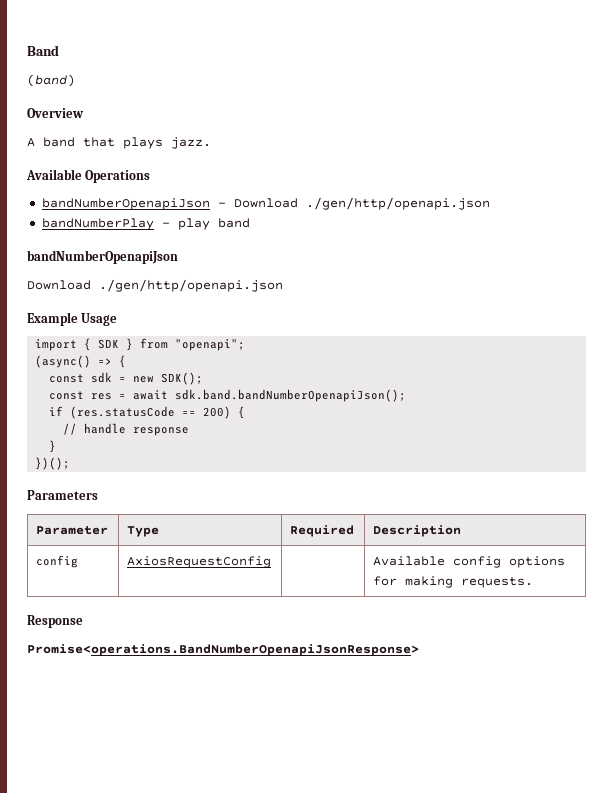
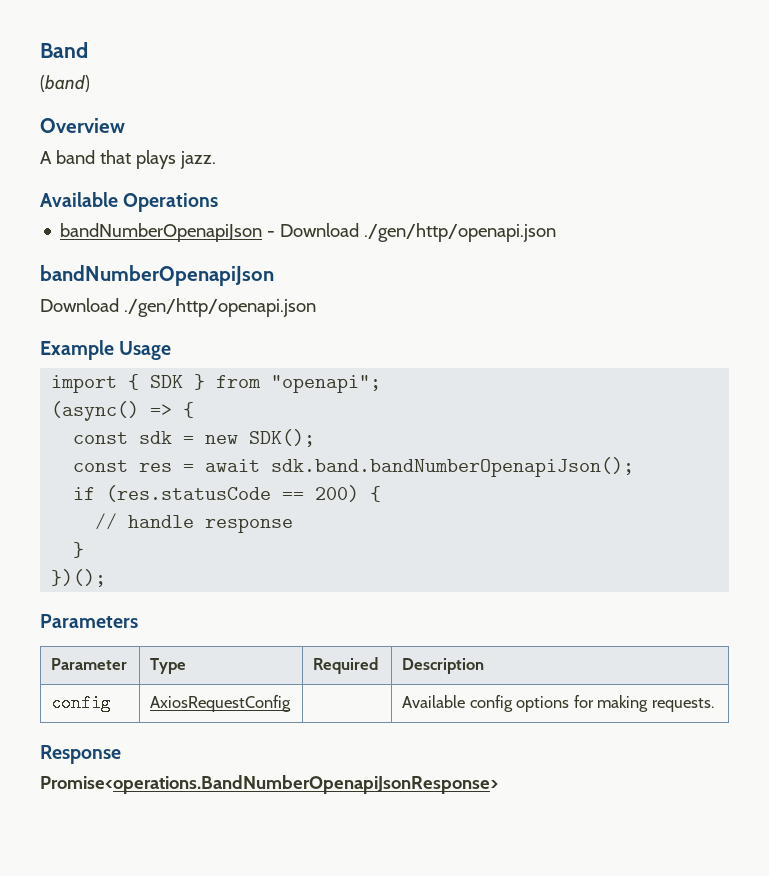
[41,218,250,230] // bandNumberPlay - play band -> (557, 232) none

